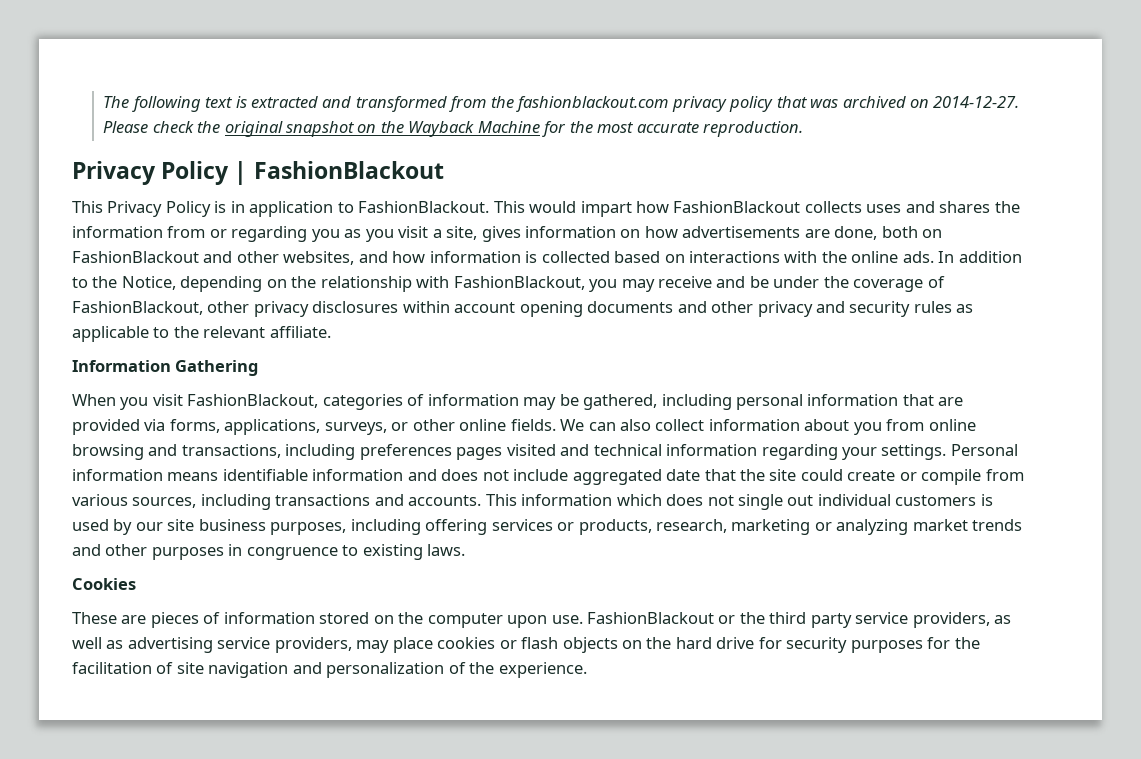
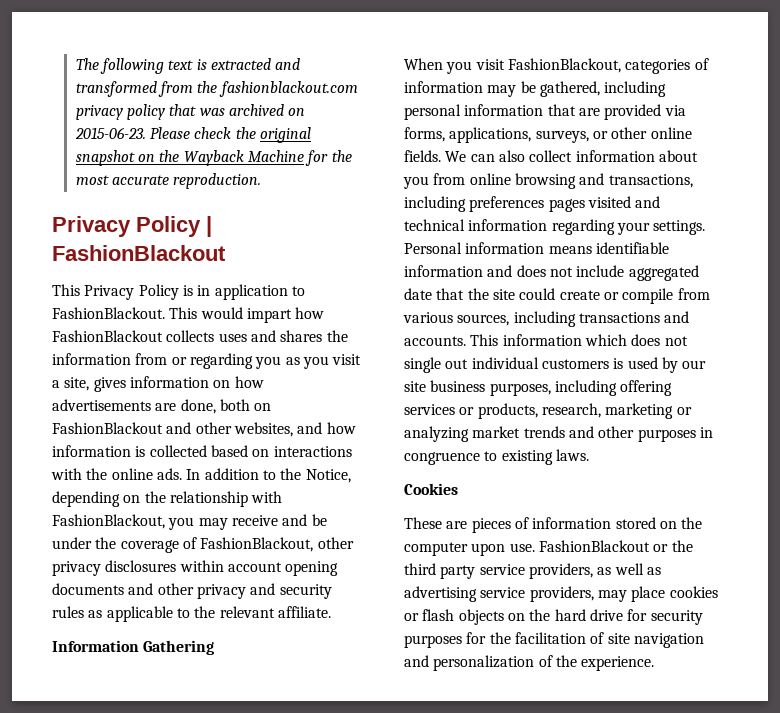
[933,96,1020,108] 2014-12-27. -> [74,127,146,139] 2015-06-23.

